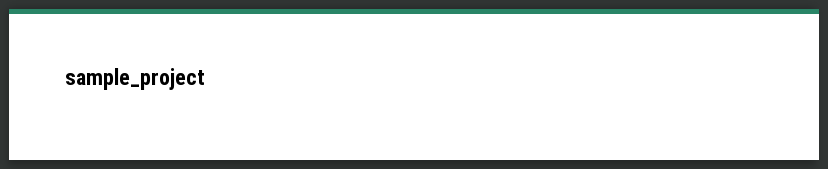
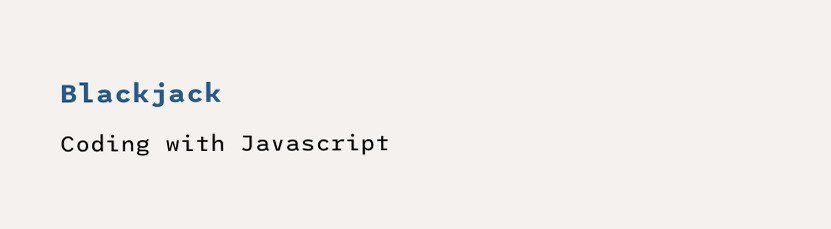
[65,68,205,90] sample_project -> [59,81,222,108] [60,132,391,157] Blackjack // Coding with Javascript

